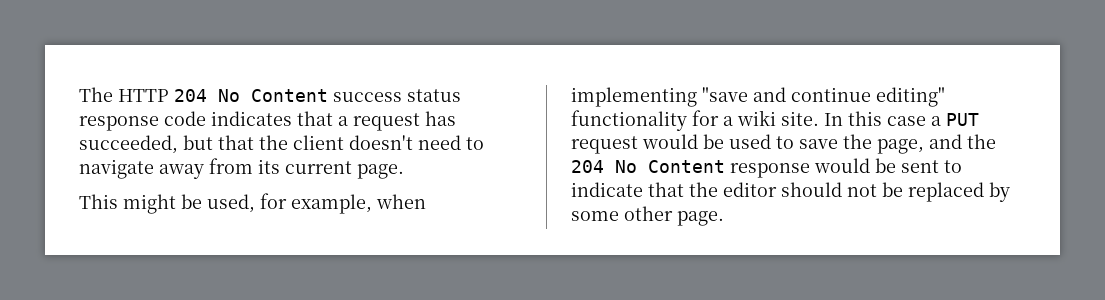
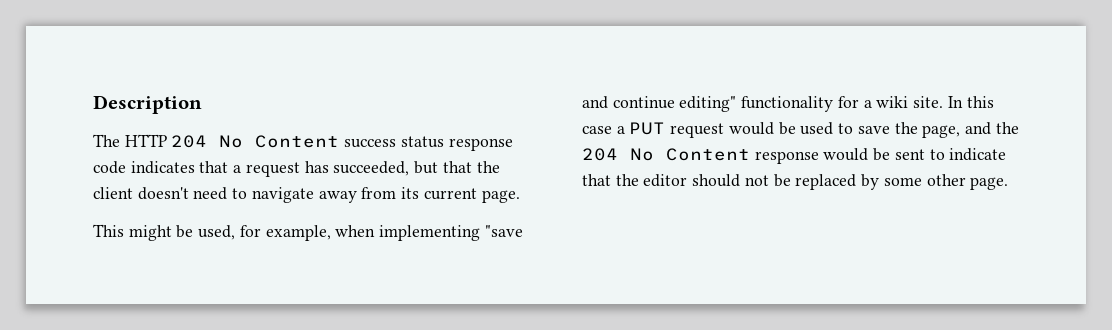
(79, 94) none -> [93,95,202,114] Description //

